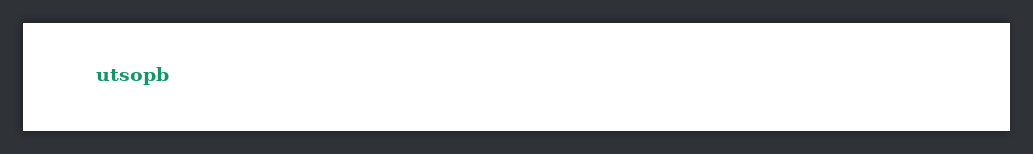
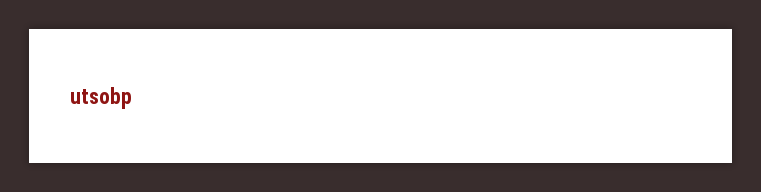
[96,67,169,85] utsopb -> [70,87,132,109] utsobp

